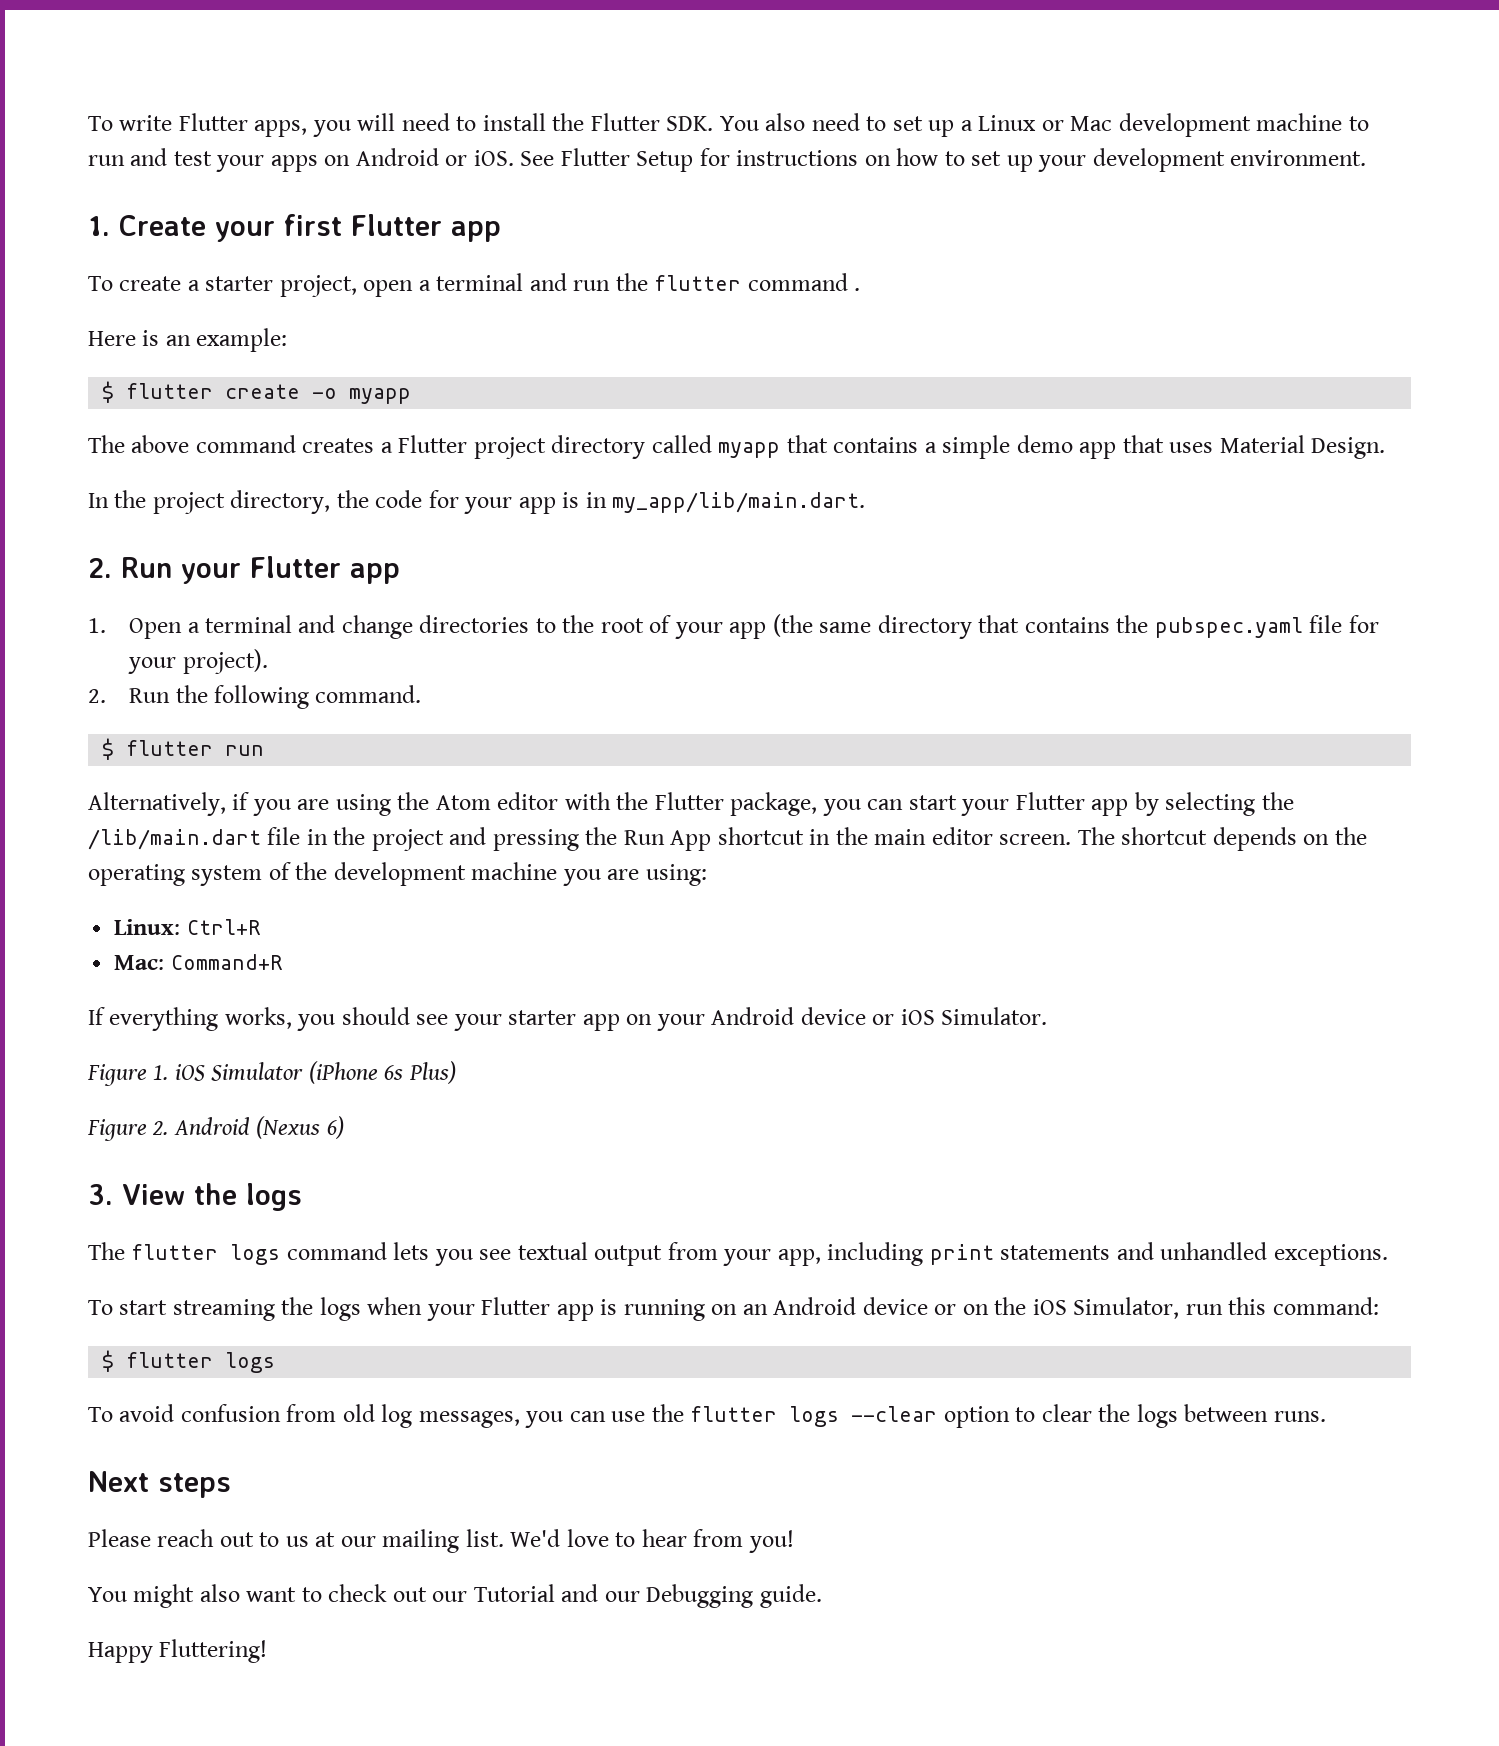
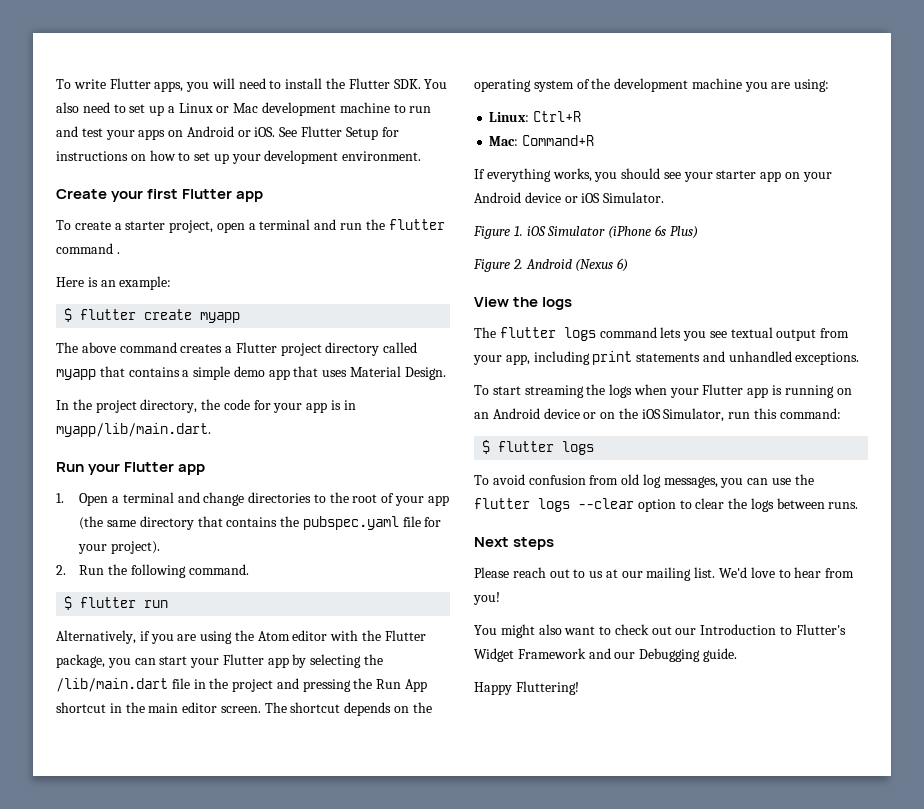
[88,216,110,236] 1. -> (422, 156) none
[312,388,338,399] -o -> (193, 314) none
[612,492,866,513] [88,558,112,578] my_app/lib/main.dart. // 2. -> [56,423,211,437] myapp/lib/main.dart. //
[88,1184,113,1205] 3. -> (629, 265) none
[473,1584,555,1602] Tutorial -> [700,624,846,635] [474,648,586,662] Introduction to Flutter's Widget Framework

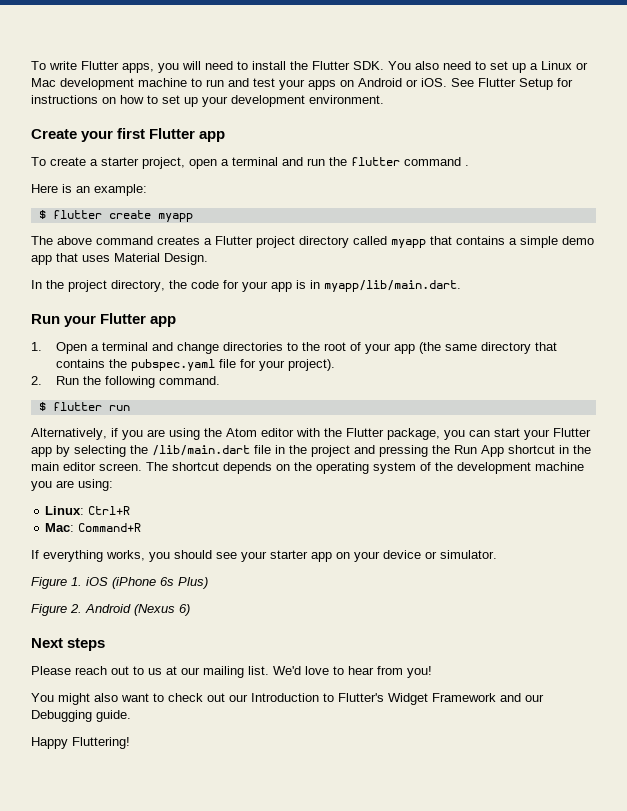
[474,192,665,203] Android device or iOS Simulator. -> [383,550,497,559] device or simulator.
[547,226,606,236] Simulator -> (108, 581) none
[474,297,573,310] [474,327,850,341] [473,351,860,365] [474,384,852,398] [474,408,841,422] [482,440,595,455] [474,474,814,488] [474,498,859,512] // View the logs // The flutter logs command lets you see textual output from your app, including print statements and unhandled exceptions. // To start streaming the logs when your Flutter app is running on an Android device or on the iOS Simulator, run this command: // $ flutter logs // To avoid confusion from old log messages, you can use the flutter logs --clear option to clear the logs between runs. -> (190, 610) none

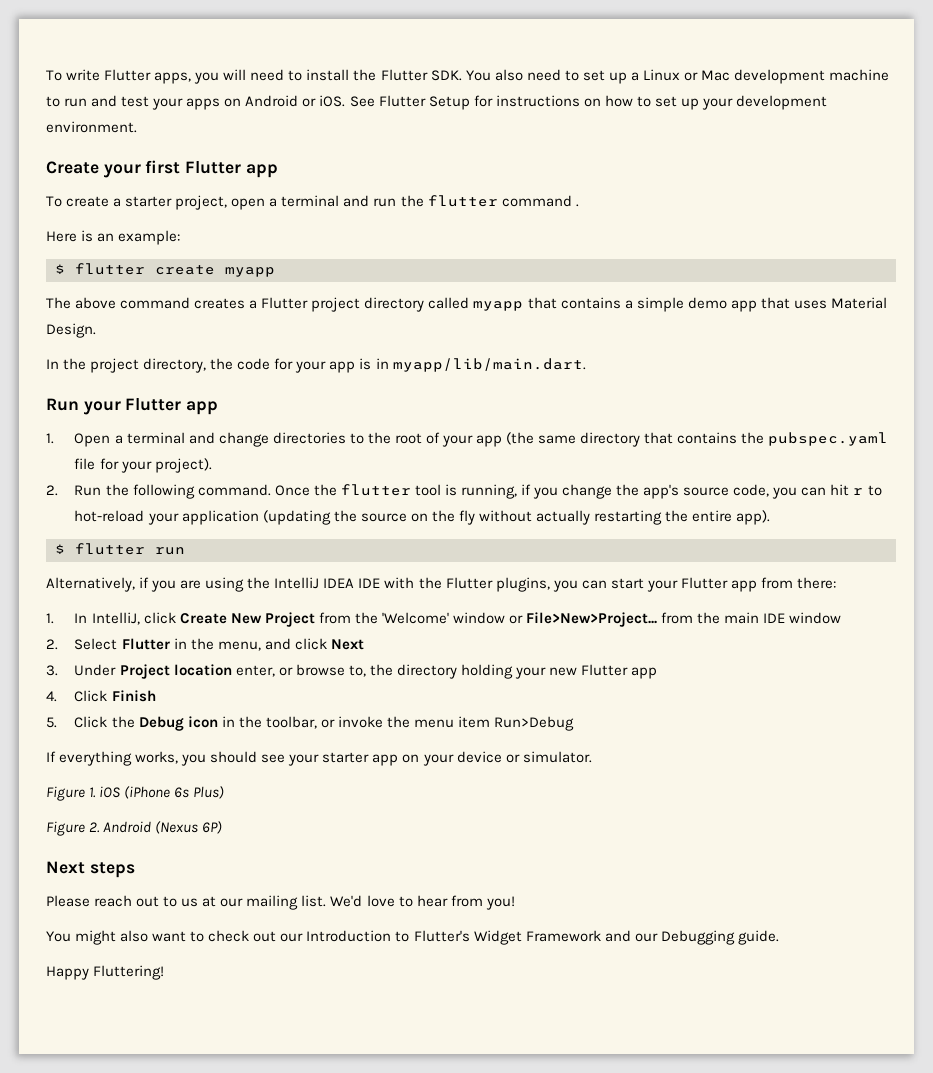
(220, 380) none -> [274,484,882,499] [74,510,771,525] Once the flutter tool is running, if you change the app's source code, you can hit r to hot-reload your application (updating the source on the fly without actually restarting the entire app).
[226,428,294,437] Atom editor -> [274,577,381,589] IntelliJ IDEA IDE
[387,428,440,440] package, -> [495,577,550,592] plugins,
[56,445,591,457] [31,462,584,474] [31,479,113,491] [45,506,131,515] [45,523,142,532] by selecting the /lib/main.dart file in the project and pressing the Run App shortcut in the main editor screen. The shortcut depends on the operating system of the development machine you are using: // Linux: Ctrl+R // Mac: Command+R -> [760,577,836,589] [46,612,842,627] [46,638,364,651] [46,664,658,679] [46,690,156,702] [46,716,575,731] from there: // 1. In IntelliJ, click Create New Project from the 'Welcome' window or File>New>Project... from the main IDE window // 2. Select Flutter in the menu, and click Next // 3. Under Project location enter, or browse to, the directory holding your new Flutter app // 4. Click Finish // 5. Click the Debug icon in the toolbar, or invoke the menu item Run>Debug
[179,604,190,616] 6) -> [202,821,223,834] 6P)

